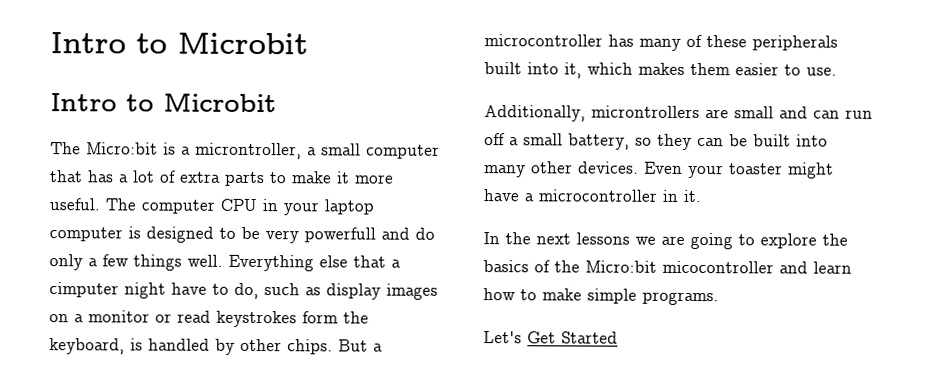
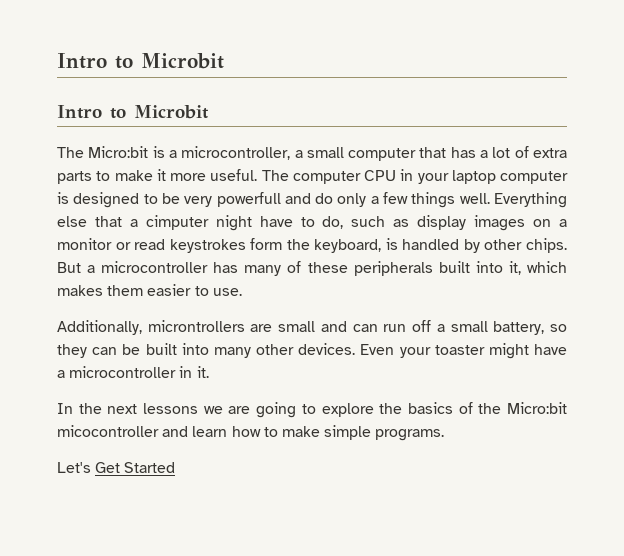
[195,142,302,160] microntroller, -> [181,146,291,160] microcontroller,

